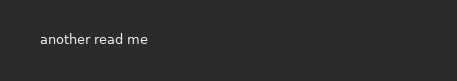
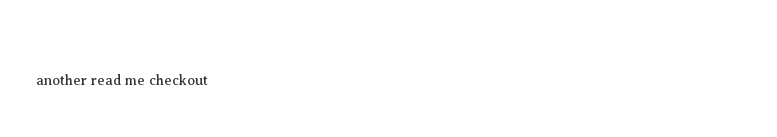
(148, 40) none -> [149,74,208,85] checkout

